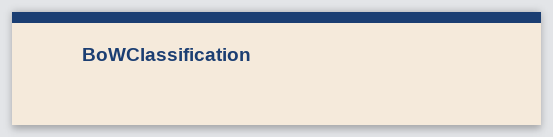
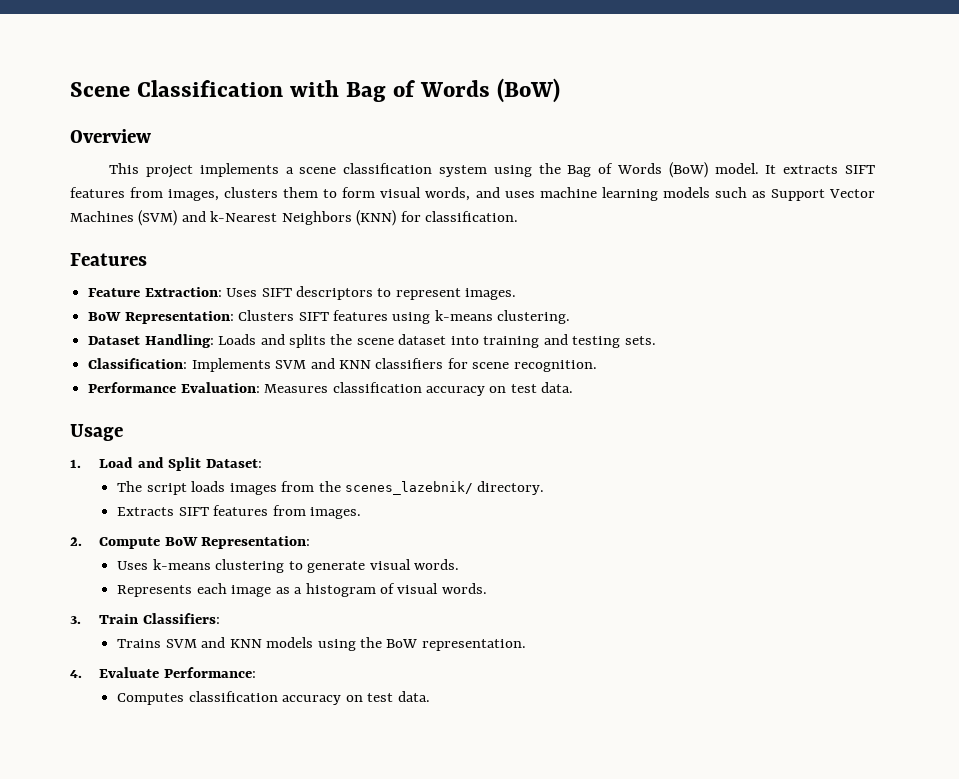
[82,48,251,61] BoWClassification -> [70,78,561,103] [70,129,151,143] [109,162,876,178] [70,187,875,201] [70,210,519,226] [70,253,147,266] [88,286,517,300] [88,310,571,324] [88,334,656,348] [88,358,597,372] [88,382,574,396] [70,424,123,441] [70,457,262,471] [117,481,545,495] [117,505,362,519] [70,536,311,549] [117,559,460,573] [117,583,487,597] [70,613,220,624] [117,637,526,651] [70,667,256,678] [117,691,430,705] Scene Classification with Bag of Words (BoW) // Overview // This project implements a scene classification system using the Bag of Words (BoW) model. It extracts SIFT features from images, clusters them to form visual words, and uses machine learning models such as Support Vector Machines (SVM) and k-Nearest Neighbors (KNN) for classification. // Features // Feature Extraction: Uses SIFT descriptors to represent images. // BoW Representation: Clusters SIFT features using k-means clustering. // Dataset Handling: Loads and splits the scene dataset into training and testing sets. // Classification: Implements SVM and KNN classifiers for scene recognition. // Performance Evaluation: Measures classification accuracy on test data. // Usage // 1. Load and Split Dataset: // The script loads images from the scenes_lazebnik/ directory. // Extracts SIFT features from images. // 2. Compute BoW Representation: // Uses k-means clustering to generate visual words. // Represents each image as a histogram of visual words. // 3. Train Classifiers: // Trains SVM and KNN models using the BoW representation. // 4. Evaluate Performance: // Computes classification accuracy on test data.

